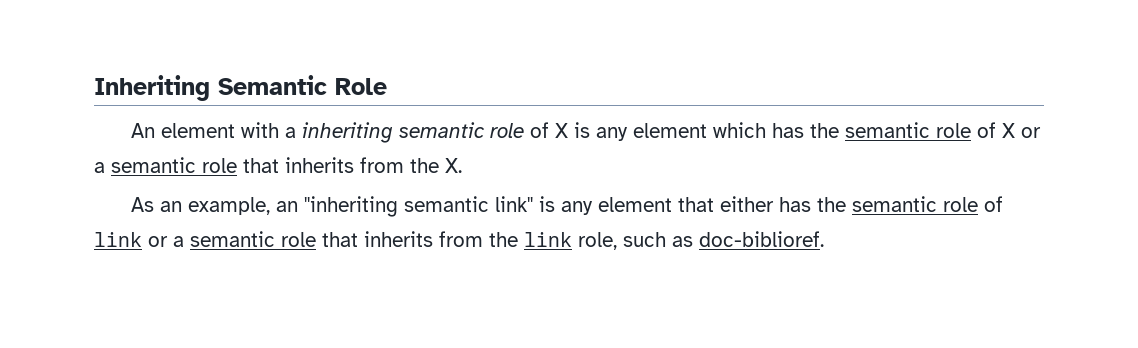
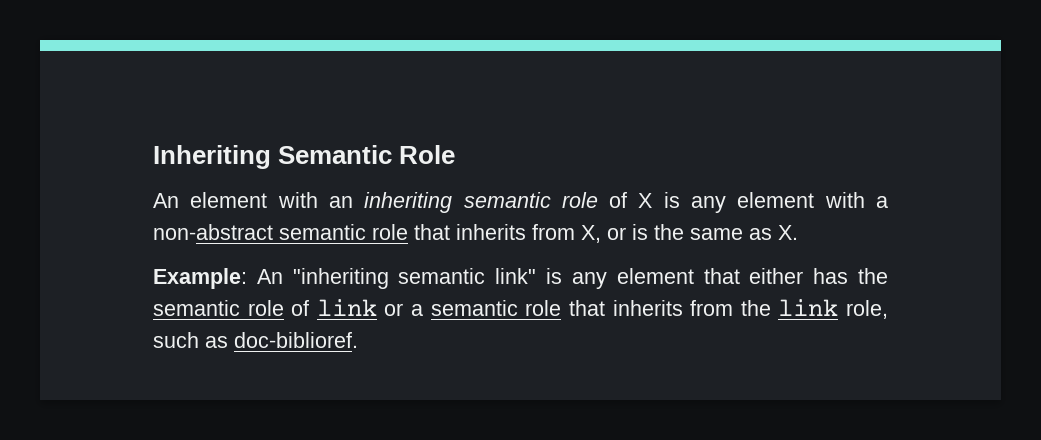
[284,127,296,138] a -> [328,196,353,208] an
[712,122,1041,138] [94,157,462,173] [130,197,298,215] which has the semantic role of X or a semantic role that inherits from the X. // As an example, an -> [824,192,888,208] [153,224,798,243] [153,268,283,289] with a non-abstract semantic role that inherits from X, or is the same as X. // Example: An

